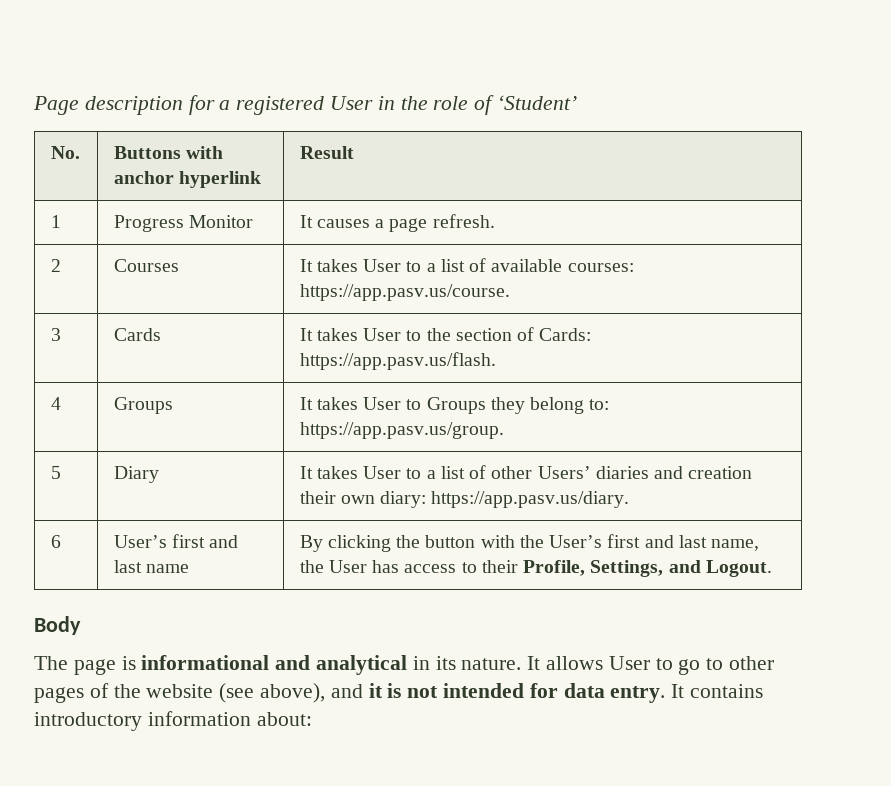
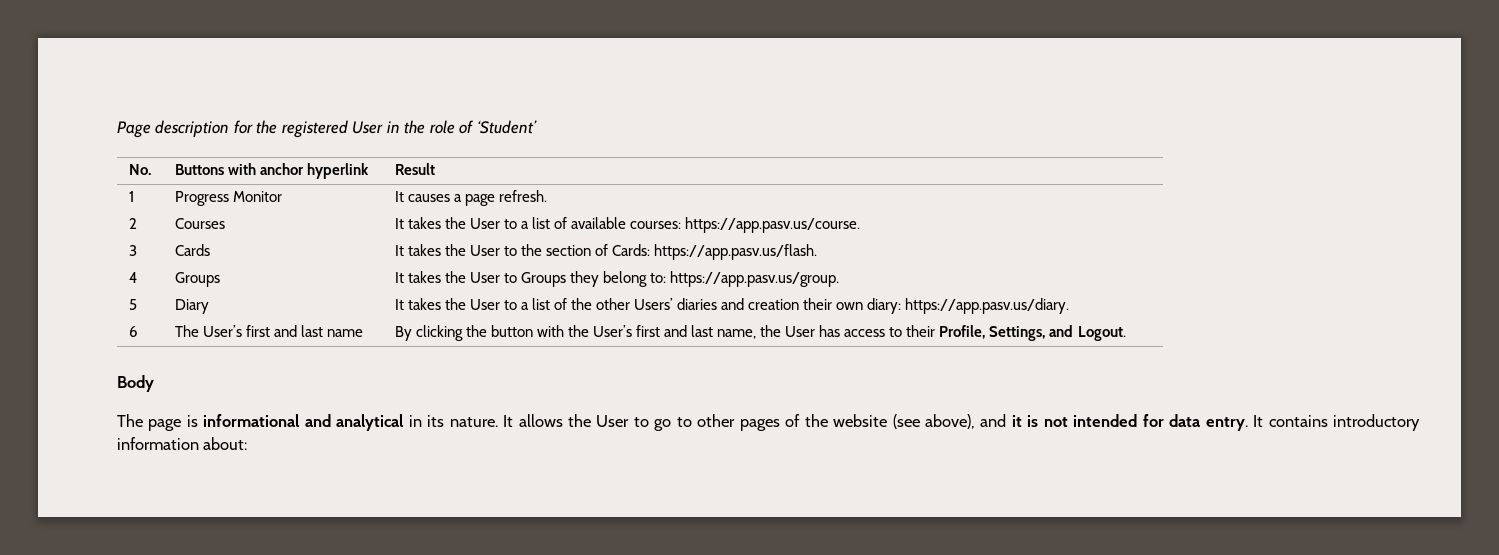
[219,100,231,110] a -> [256,120,278,134] the
(358, 265) none -> [444,217,466,229] the
(358, 334) none -> [444,244,466,256] the
(358, 403) none -> [444,271,466,283] the
[363,465,487,479] User to a list of -> [444,298,592,310] the User to a list of the
(61, 541) none -> [174,325,199,337] The
(604, 663) none -> [568,414,591,427] the

